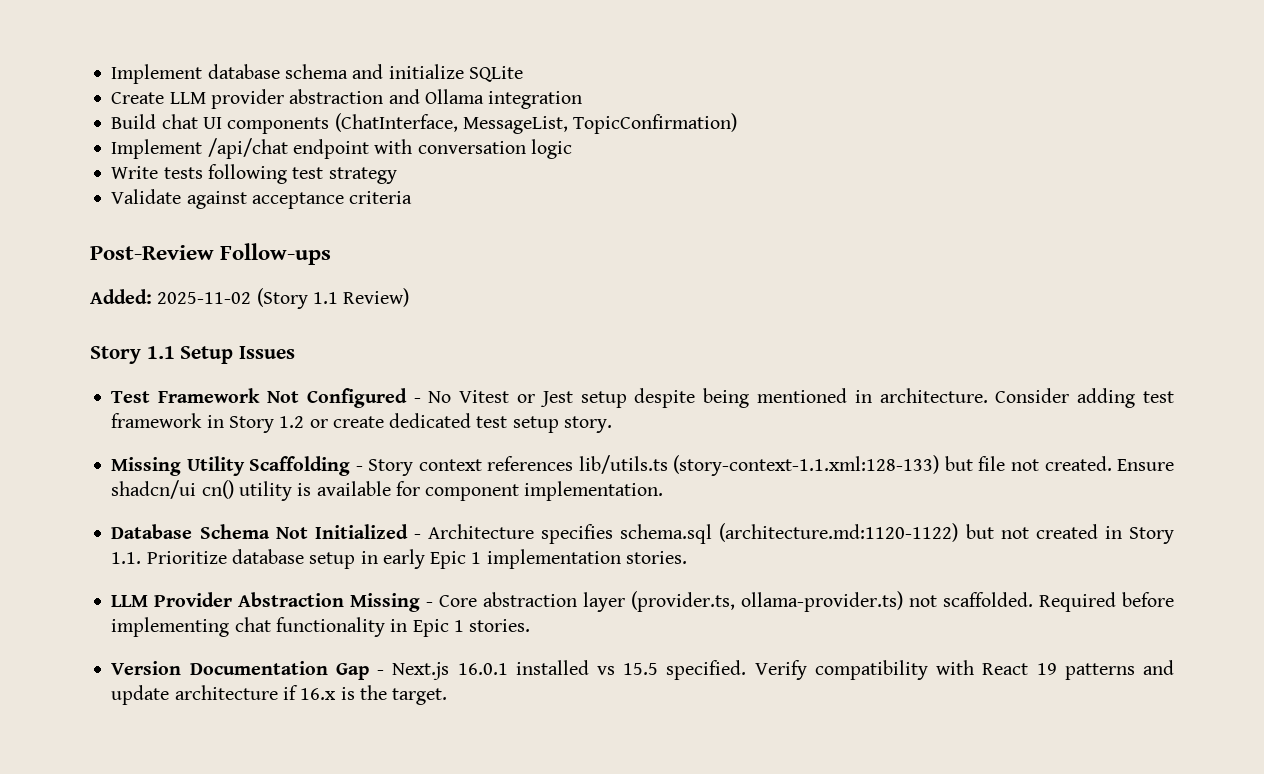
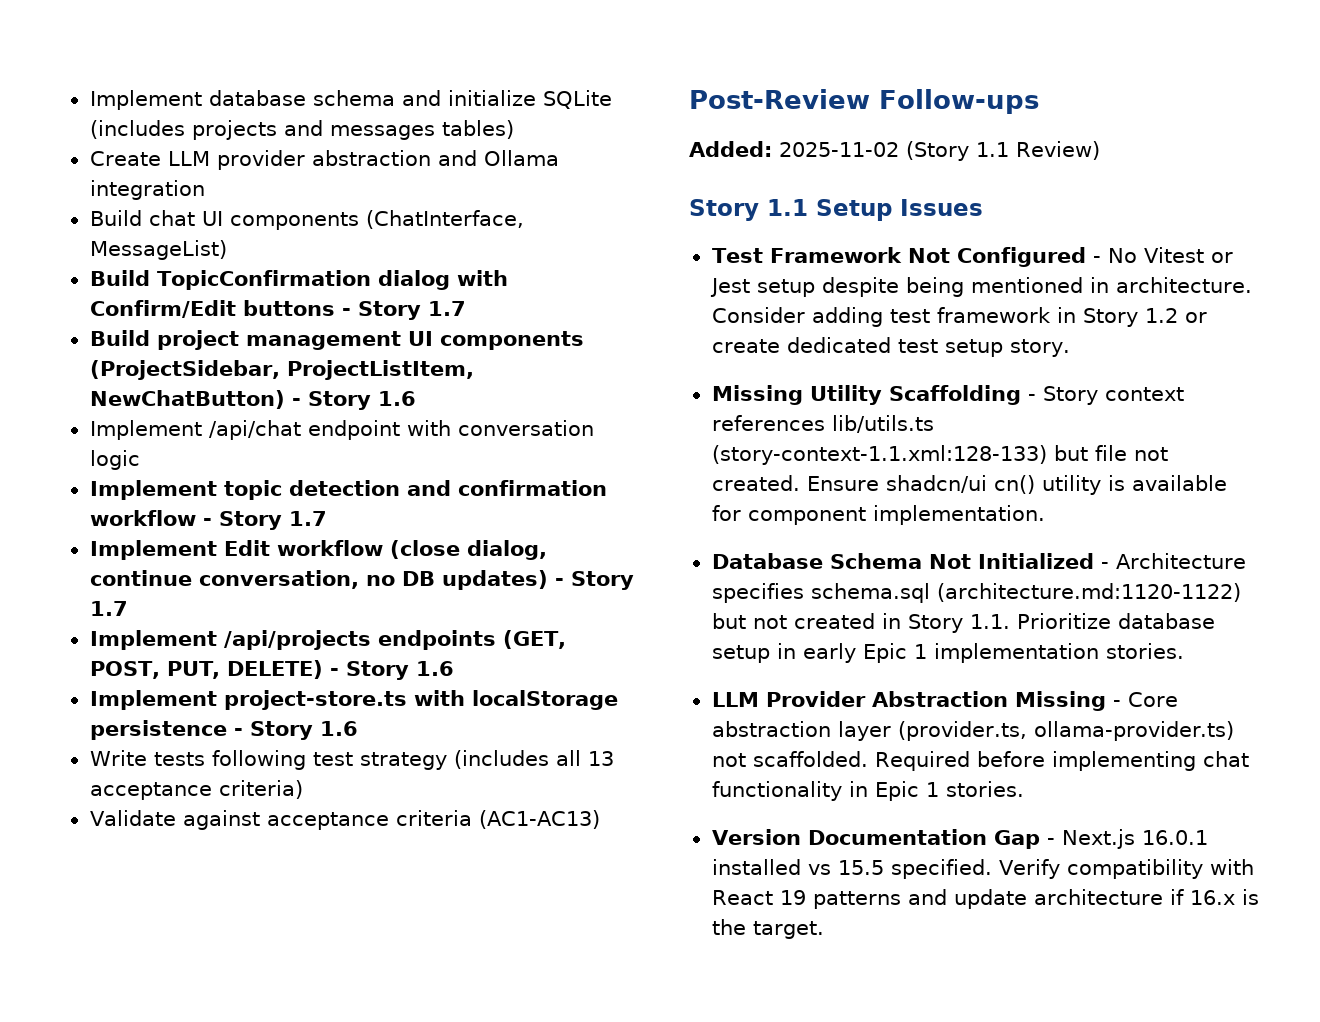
(523, 74) none -> [89,120,514,140] (includes projects and messages tables)
[462,113,738,134] MessageList, TopicConfirmation) -> [89,240,227,260] [89,270,508,290] [89,300,466,320] [89,330,584,350] [89,360,474,380] [89,390,416,410] MessageList) // Build TopicConfirmation dialog with Confirm/Edit buttons - Story 1.7 // Build project management UI components (ProjectSidebar, ProjectListItem, NewChatButton) - Story 1.6
(572, 149) none -> [89,480,607,500] [89,510,327,530] [89,540,547,560] [89,570,634,590] [89,601,128,616] [89,630,566,650] [89,660,455,680] [89,690,618,710] [89,720,358,740] // Implement topic detection and confirmation workflow - Story 1.7 // Implement Edit workflow (close dialog, continue conversation, no DB updates) - Story 1.7 // Implement /api/projects endpoints (GET, POST, PUT, DELETE) - Story 1.6 // Implement project-store.ts with localStorage persistence - Story 1.6
(397, 175) none -> [453,750,614,769] [89,780,303,800] (includes all 13 acceptance criteria)
(413, 197) none -> [478,810,600,829] (AC1-AC13)

